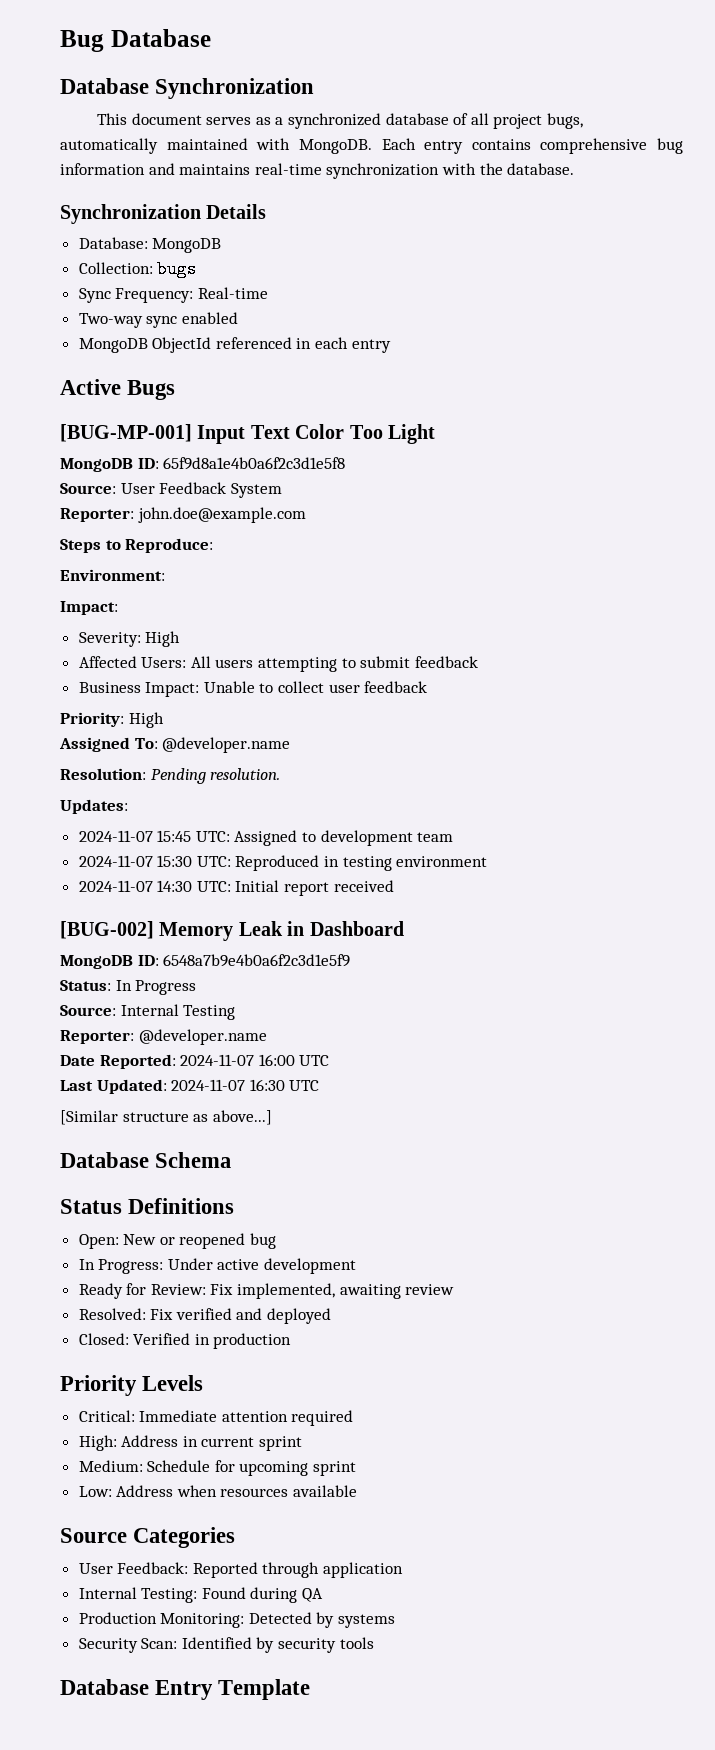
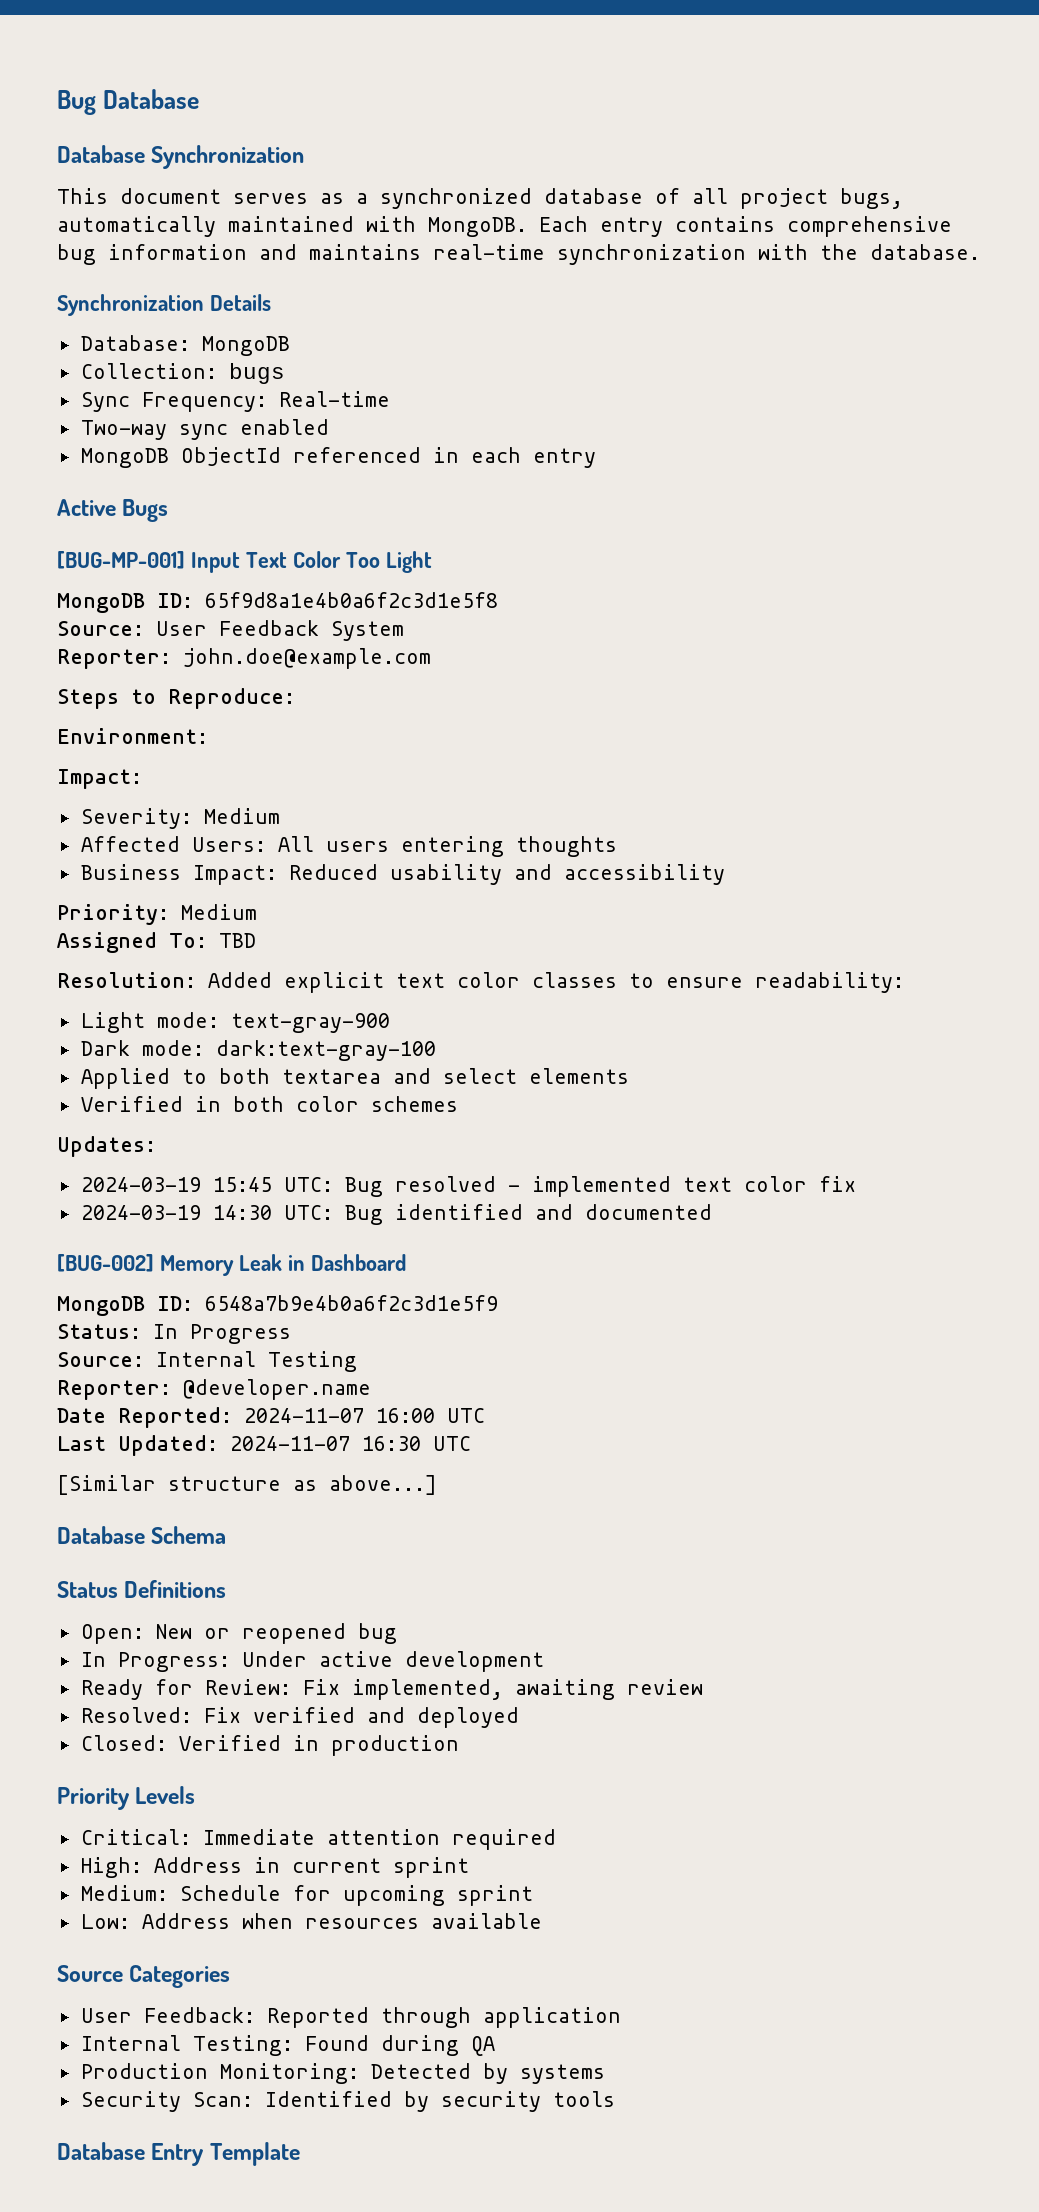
[145,631,181,647] High -> [203,808,280,824] Medium
[258,656,478,672] [78,681,428,697] attempting to submit feedback // Business Impact: Unable to collect user feedback -> [400,836,617,857] [80,864,725,885] entering thoughts // Business Impact: Reduced usability and accessibility
[128,712,164,728] High -> [181,904,257,920] Medium
[162,737,291,753] @developer.name -> [219,933,256,948] TBD
[150,768,281,784] Pending resolution. -> [208,972,904,993] [80,1012,390,1033] [80,1040,436,1061] [80,1068,629,1089] [80,1096,458,1112] Added explicit text color classes to ensure readability: // Light mode: text-gray-900 // Dark mode: dark:text-gray-100 // Applied to both textarea and select elements // Verified in both color schemes
[78,830,153,842] 2024-11-07 -> [80,1177,201,1192] 2024-03-19
[234,830,454,846] [78,855,488,871] [78,880,394,896] Assigned to development team // 2024-11-07 15:30 UTC: Reproduced in testing environment // 2024-11-07 14:30 UTC: Initial report received -> [344,1176,856,1197] [80,1204,712,1225] Bug resolved - implemented text color fix // 2024-03-19 14:30 UTC: Bug identified and documented

